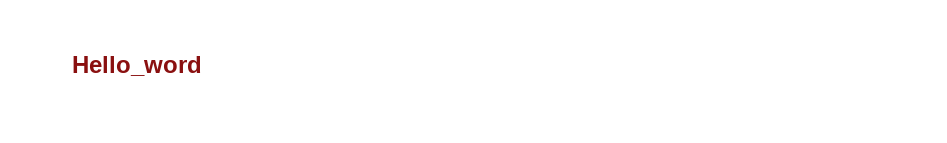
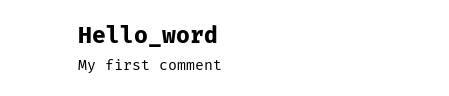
(202, 66) none -> [78,59,222,74] // My first comment

